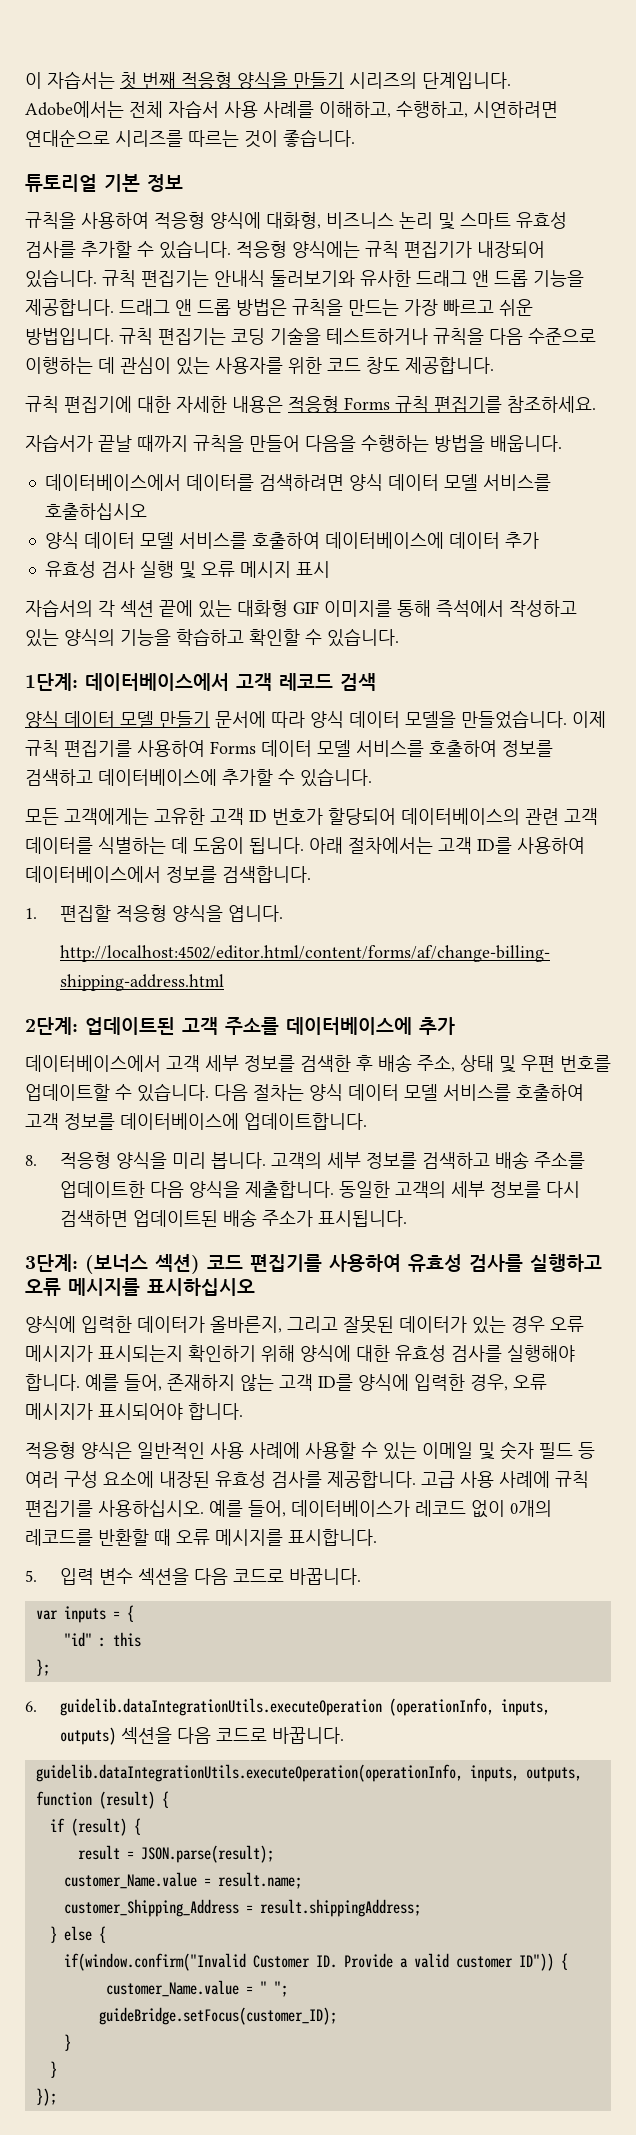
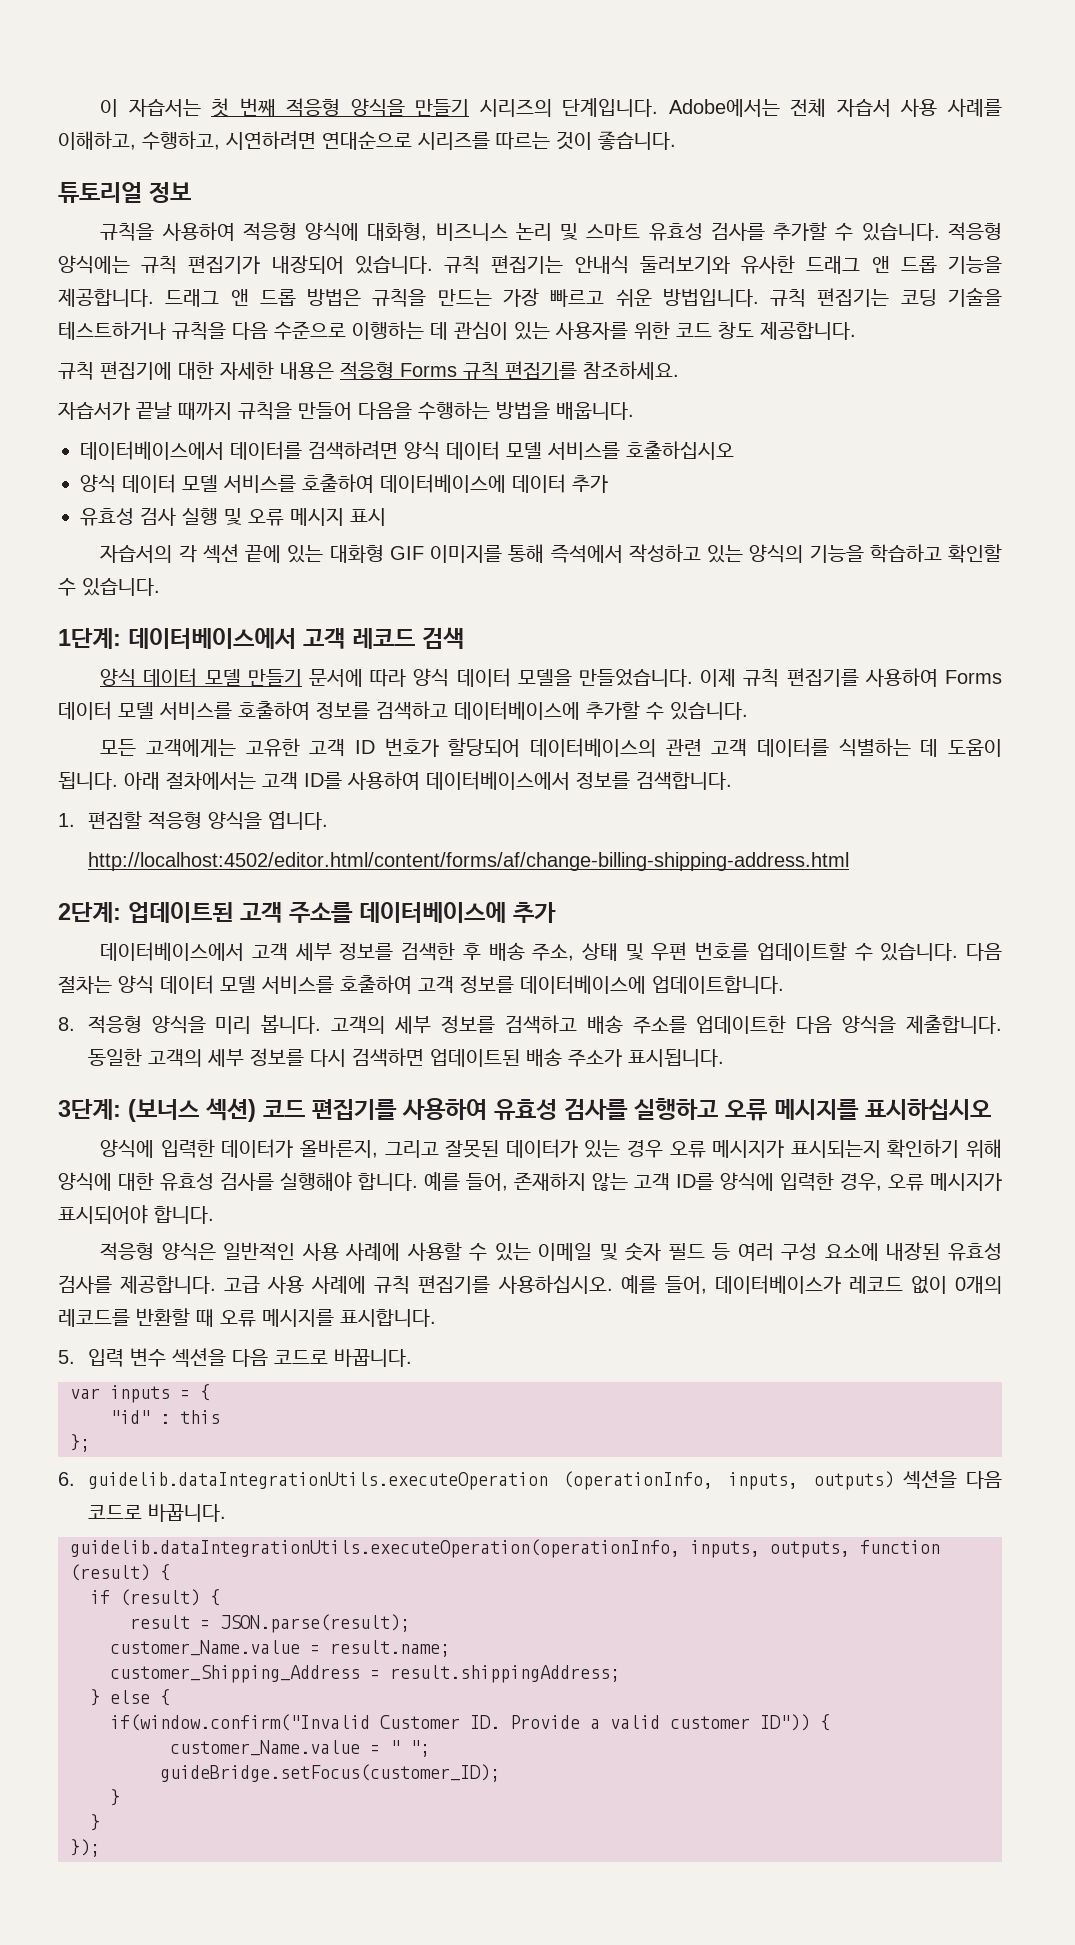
[104,174,140,192] 기본 -> (142, 192) none

